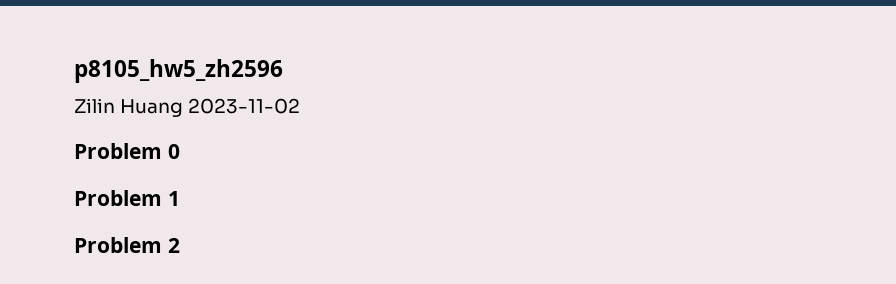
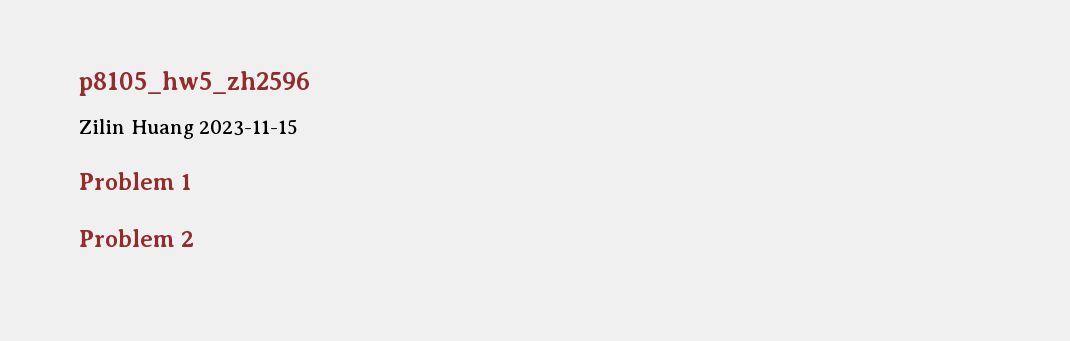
[188,98,301,114] [74,143,180,159] 2023-11-02 // Problem 0 -> [199,119,299,136] 2023-11-15

